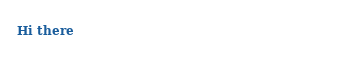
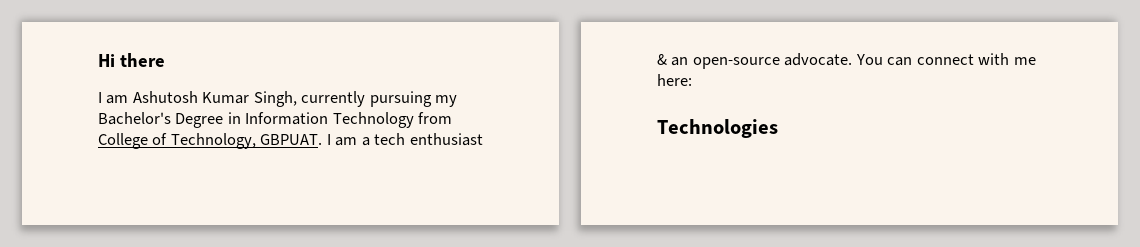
(74, 30) none -> [98,91,458,107] [98,112,453,128] [98,133,483,149] [657,53,1036,69] [657,74,692,86] [657,119,778,138] // I am Ashutosh Kumar Singh, currently pursuing my Bachelor's Degree in Information Technology from College of Technology, GBPUAT. I am a tech enthusiast & an open-source advocate. You can connect with me here: // Technologies

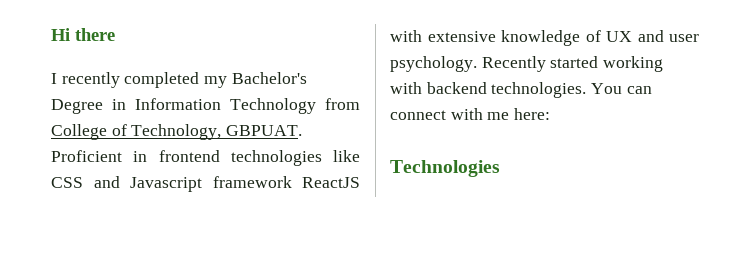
[106,91,432,107] am Ashutosh Kumar Singh, currently pursuing -> [61,72,200,88] recently completed
[326,133,483,146] [657,53,853,69] I am a tech enthusiast & an open-source advocate. -> [51,150,360,166] [51,176,360,192] [390,30,699,46] [390,56,664,72] [390,82,587,98] Proficient in frontend technologies like CSS and Javascript framework ReactJS with extensive knowledge of UX and user psychology. Recently started working with backend technologies.

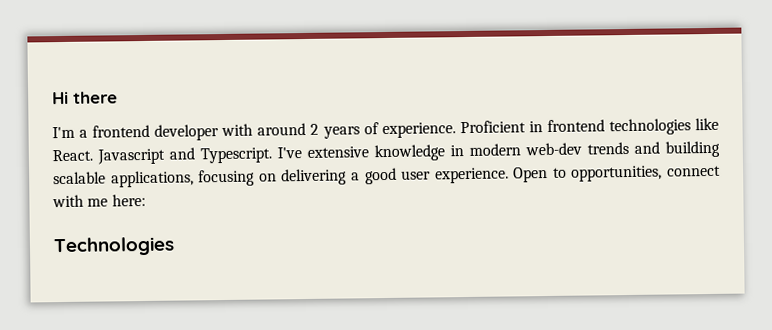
[51,72,307,88] [51,98,360,114] [51,124,303,140] I recently completed my Bachelor's Degree in Information Technology from College of Technology, GBPUAT. -> [52,122,456,141] I'm a frontend developer with around 2 years of experience.
[51,176,360,192] [390,30,699,46] [390,56,664,72] [390,82,652,98] CSS and Javascript framework ReactJS with extensive knowledge of UX and user psychology. Recently started working with backend technologies. You can -> [52,140,720,165] [53,165,663,188] React. Javascript and Typescript. I've extensive knowledge in modern web-dev trends and building scalable applications, focusing on delivering a good user experience. Open to opportunities,

